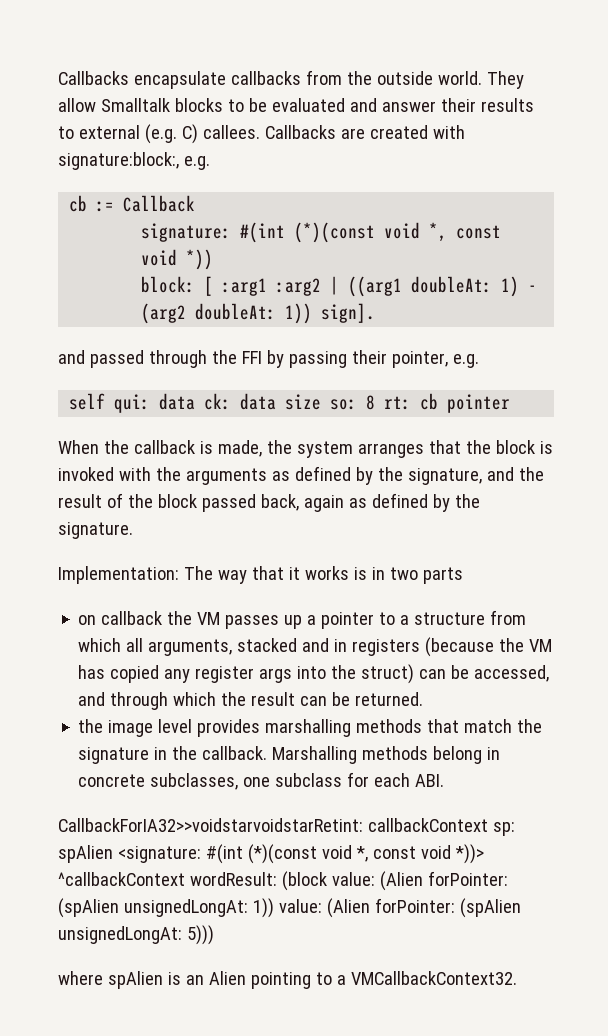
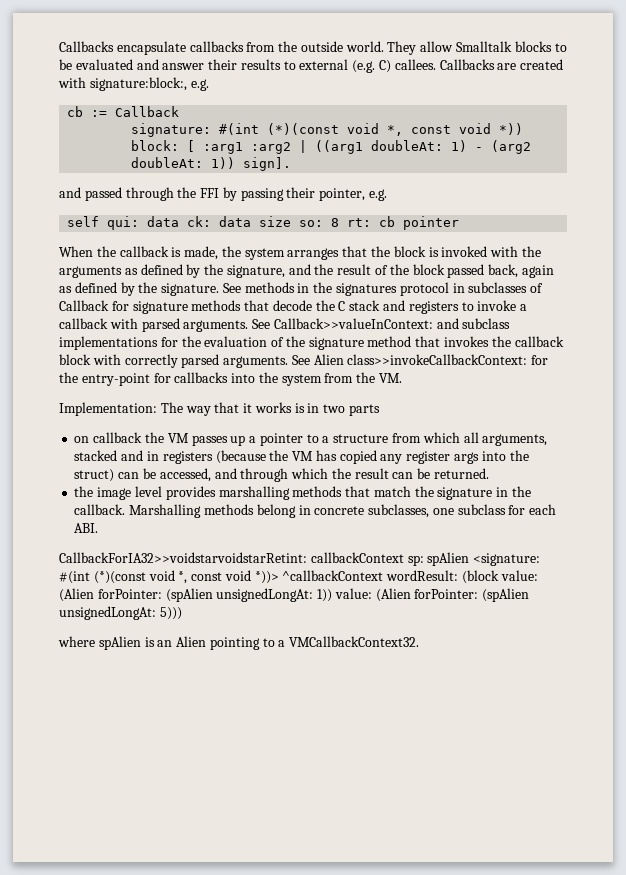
(133, 530) none -> [222,282,544,296] [59,300,528,314] [59,318,511,332] [59,336,564,350] [59,354,549,368] [59,372,403,386] See methods in the signatures protocol in subclasses of Callback for signature methods that decode the C stack and registers to invoke a callback with parsed arguments. See Callback>>valueInContext: and subclass implementations for the evaluation of the signature method that invokes the callback block with correctly parsed arguments. See Alien class>>invokeCallbackContext: for the entry-point for callbacks into the system from the VM.

